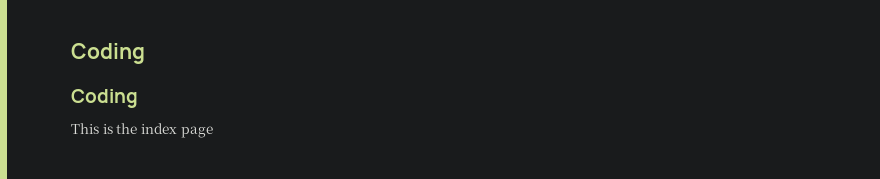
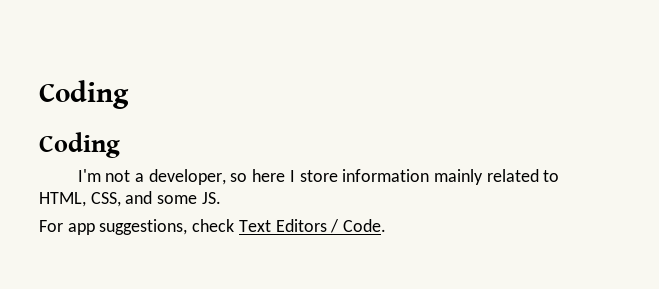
[71,123,213,138] This is the index page -> [77,169,560,185] [39,191,221,207] [39,219,387,235] I'm not a developer, so here I store information mainly related to HTML, CSS, and some JS. // For app suggestions, check Text Editors / Code.

